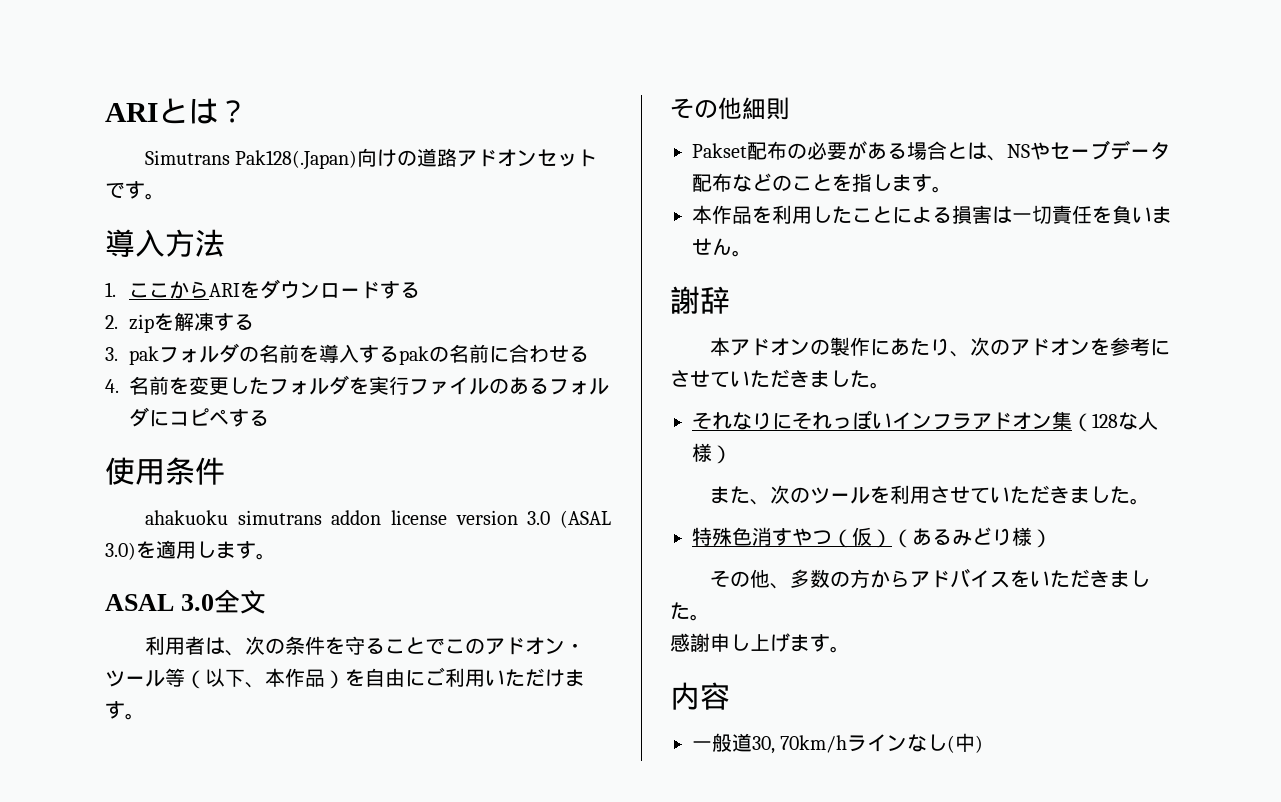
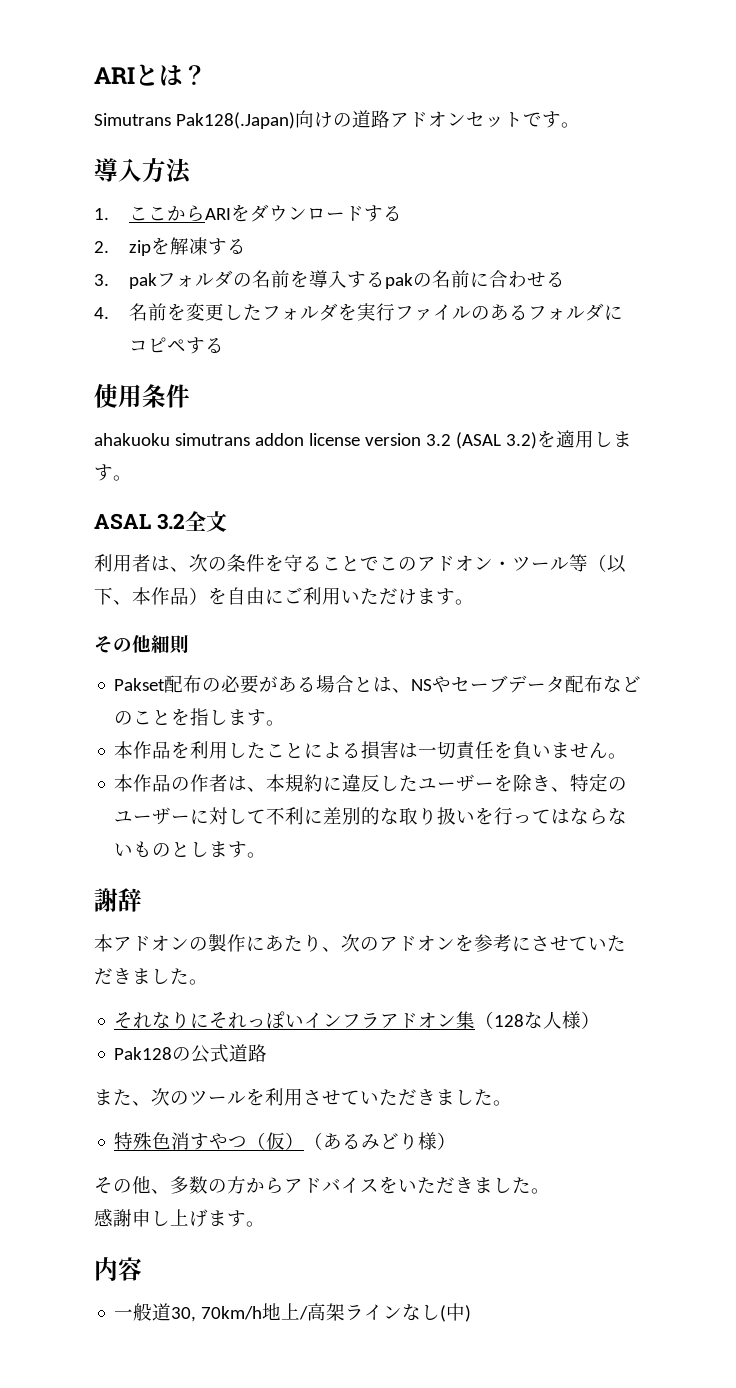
[527,510,611,528] [105,542,136,560] 3.0 (ASAL 3.0) -> [425,432,537,449] 3.2 (ASAL 3.2)
[181,594,215,611] 3.0 -> [156,513,185,530] 3.2
(752, 253) none -> [114,773,628,792] [114,807,628,825] [114,841,267,858] // 本作品の作者は、本規約に違反したユーザーを除き、特定のユーザーに対して不利に差別的な取り扱いを行ってはならないものとします。
(732, 454) none -> [114,1044,268,1063] // Pak128の公式道路
(848, 744) none -> [262,1303,346,1321] 地上/高架

